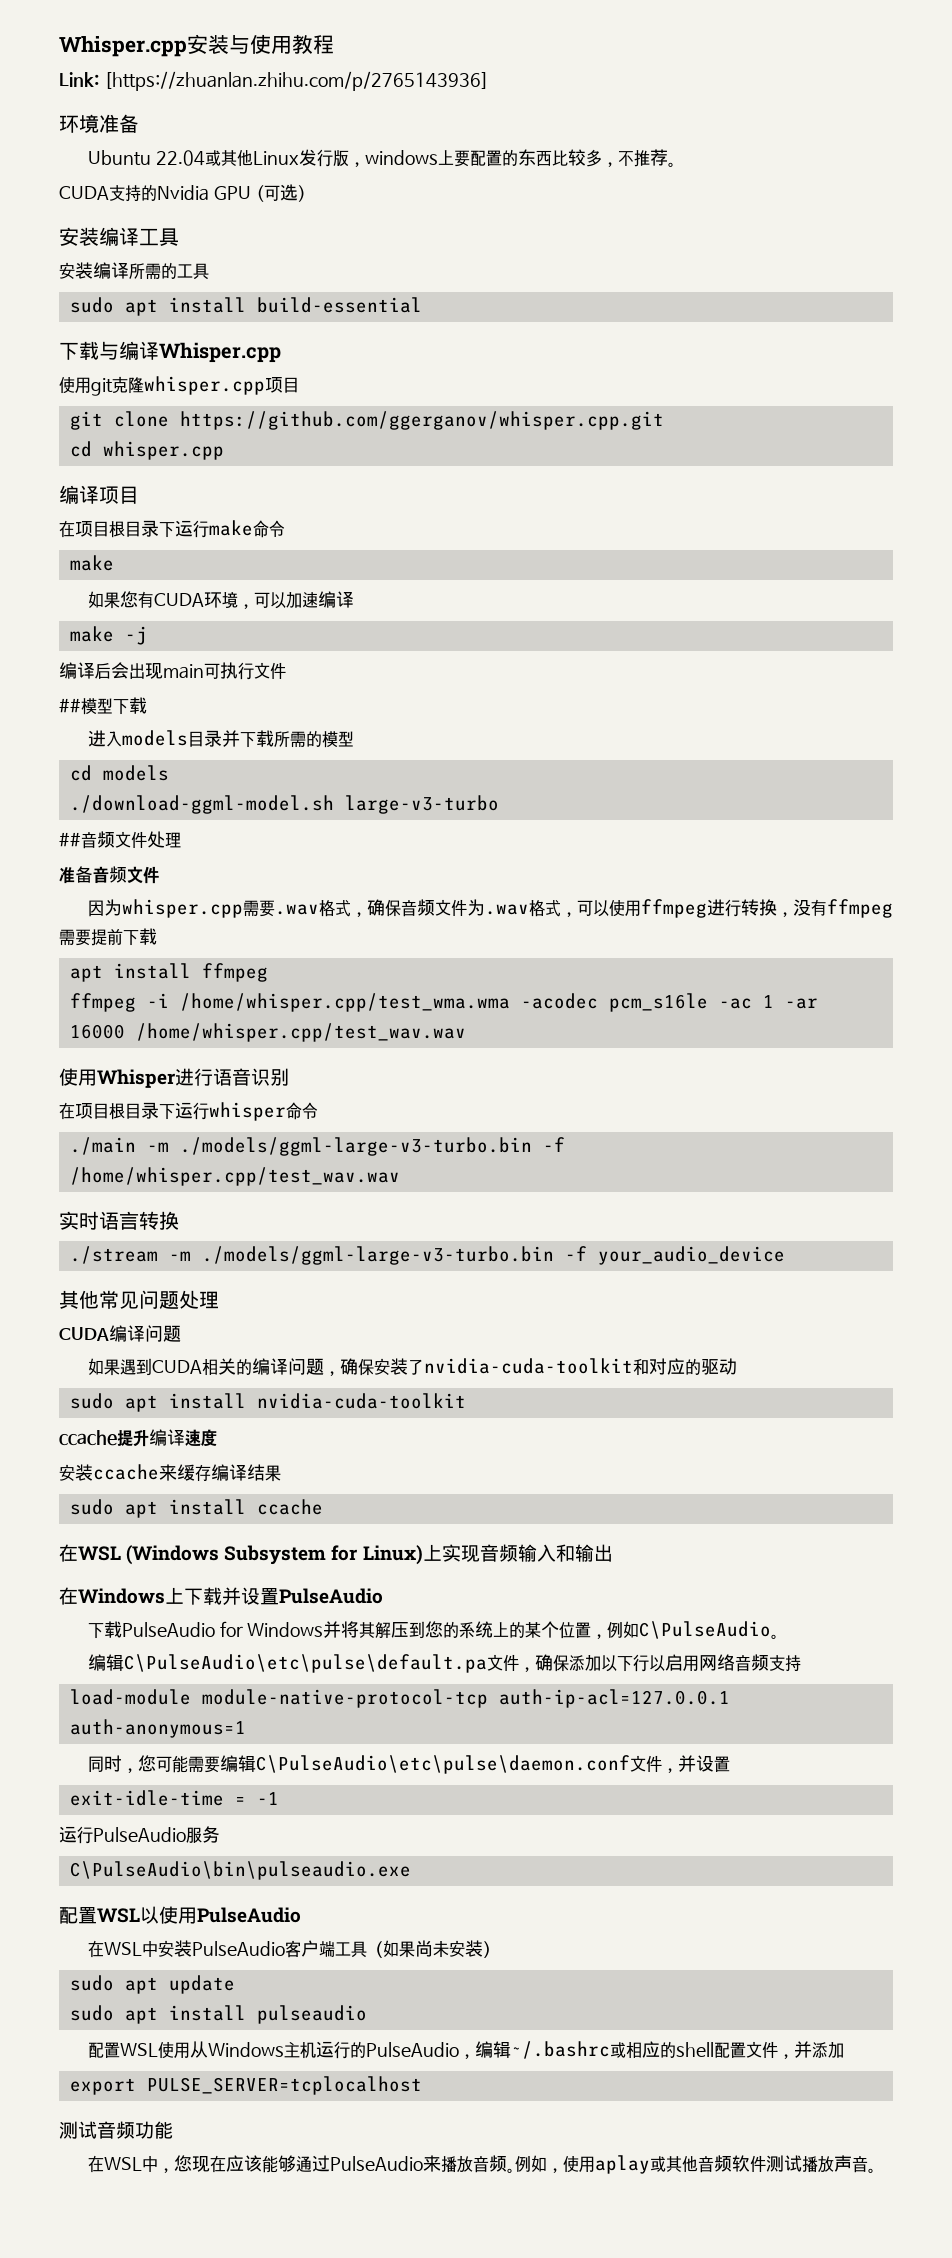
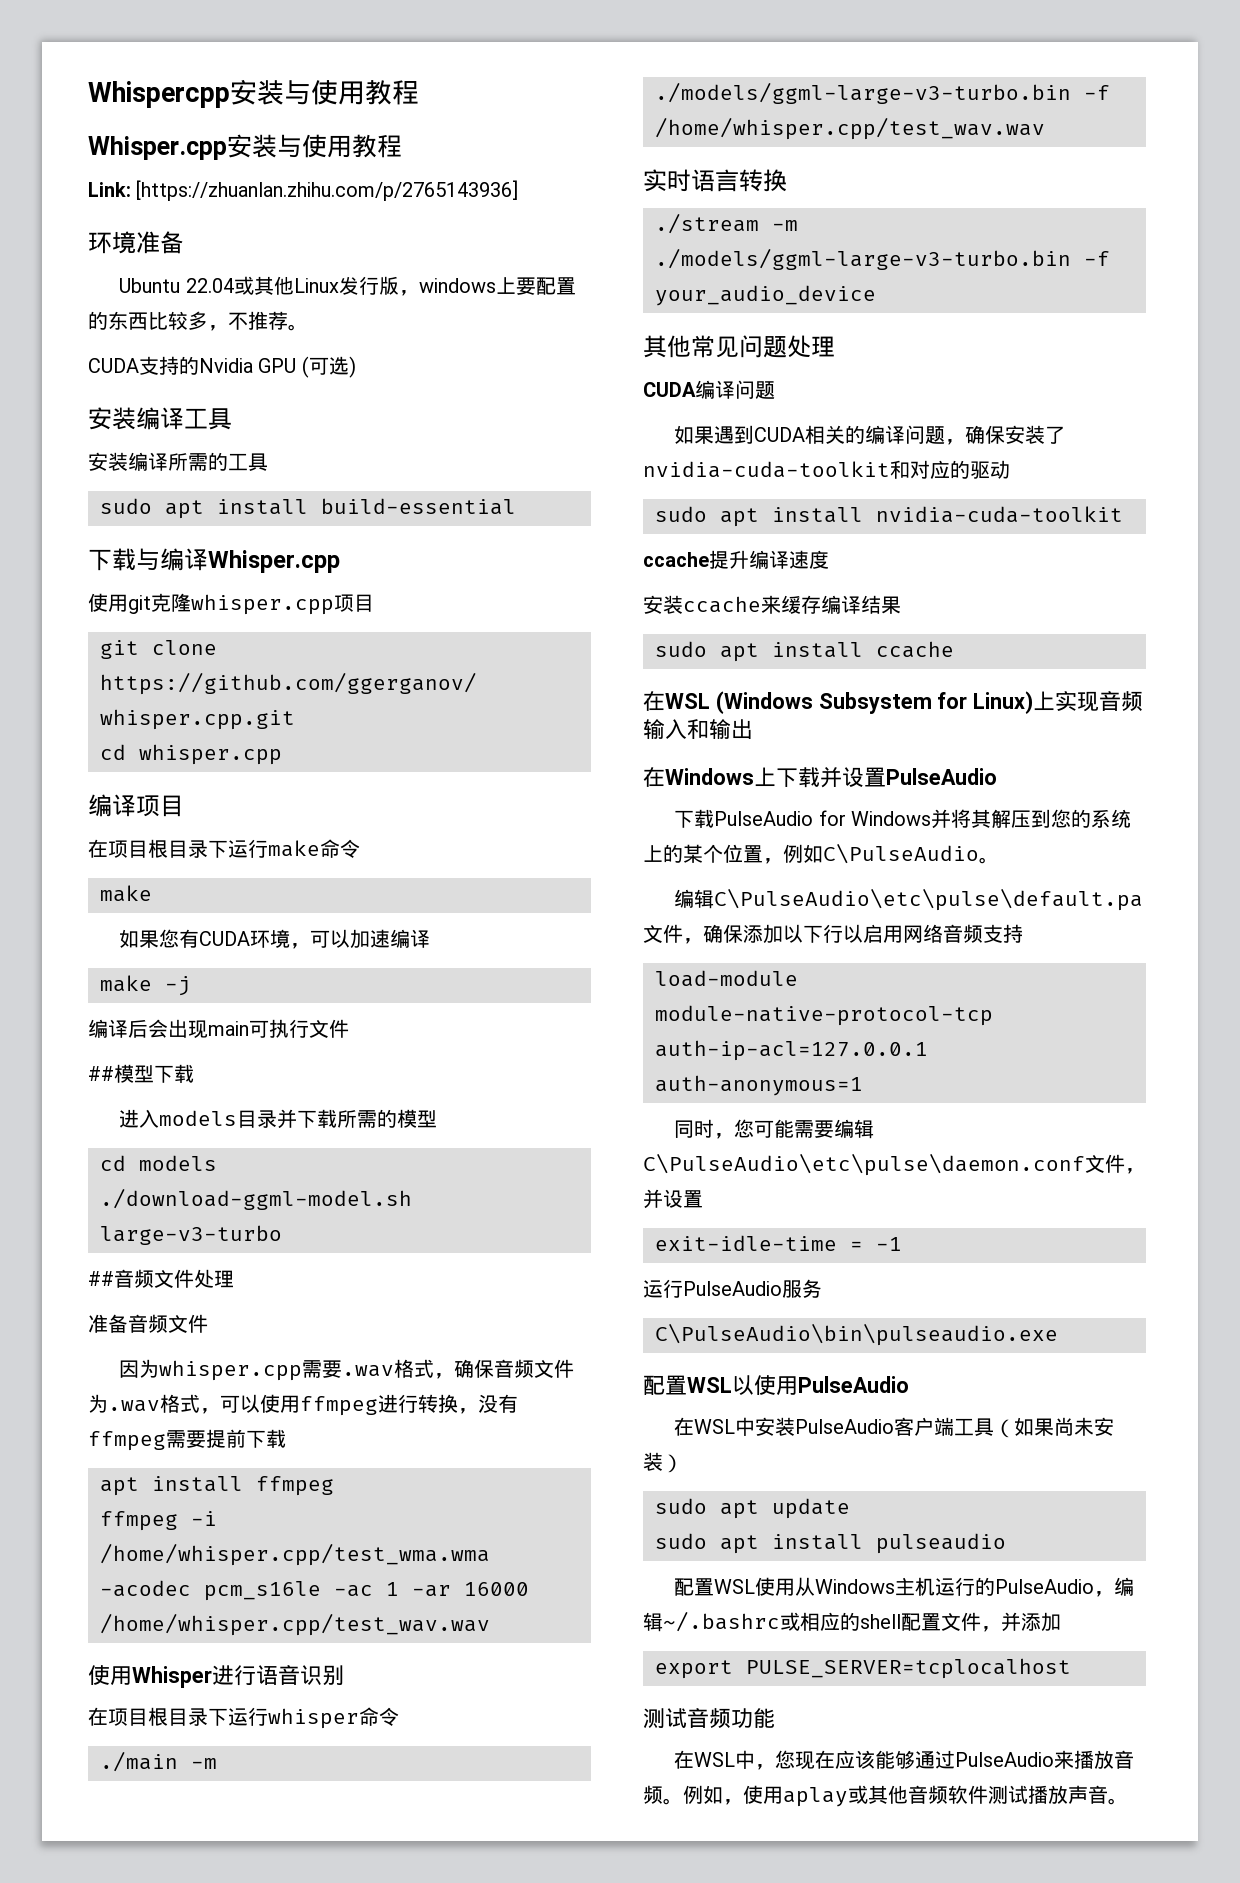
(59, 46) none -> [88,79,419,108] Whispercpp安装与使用教程 //

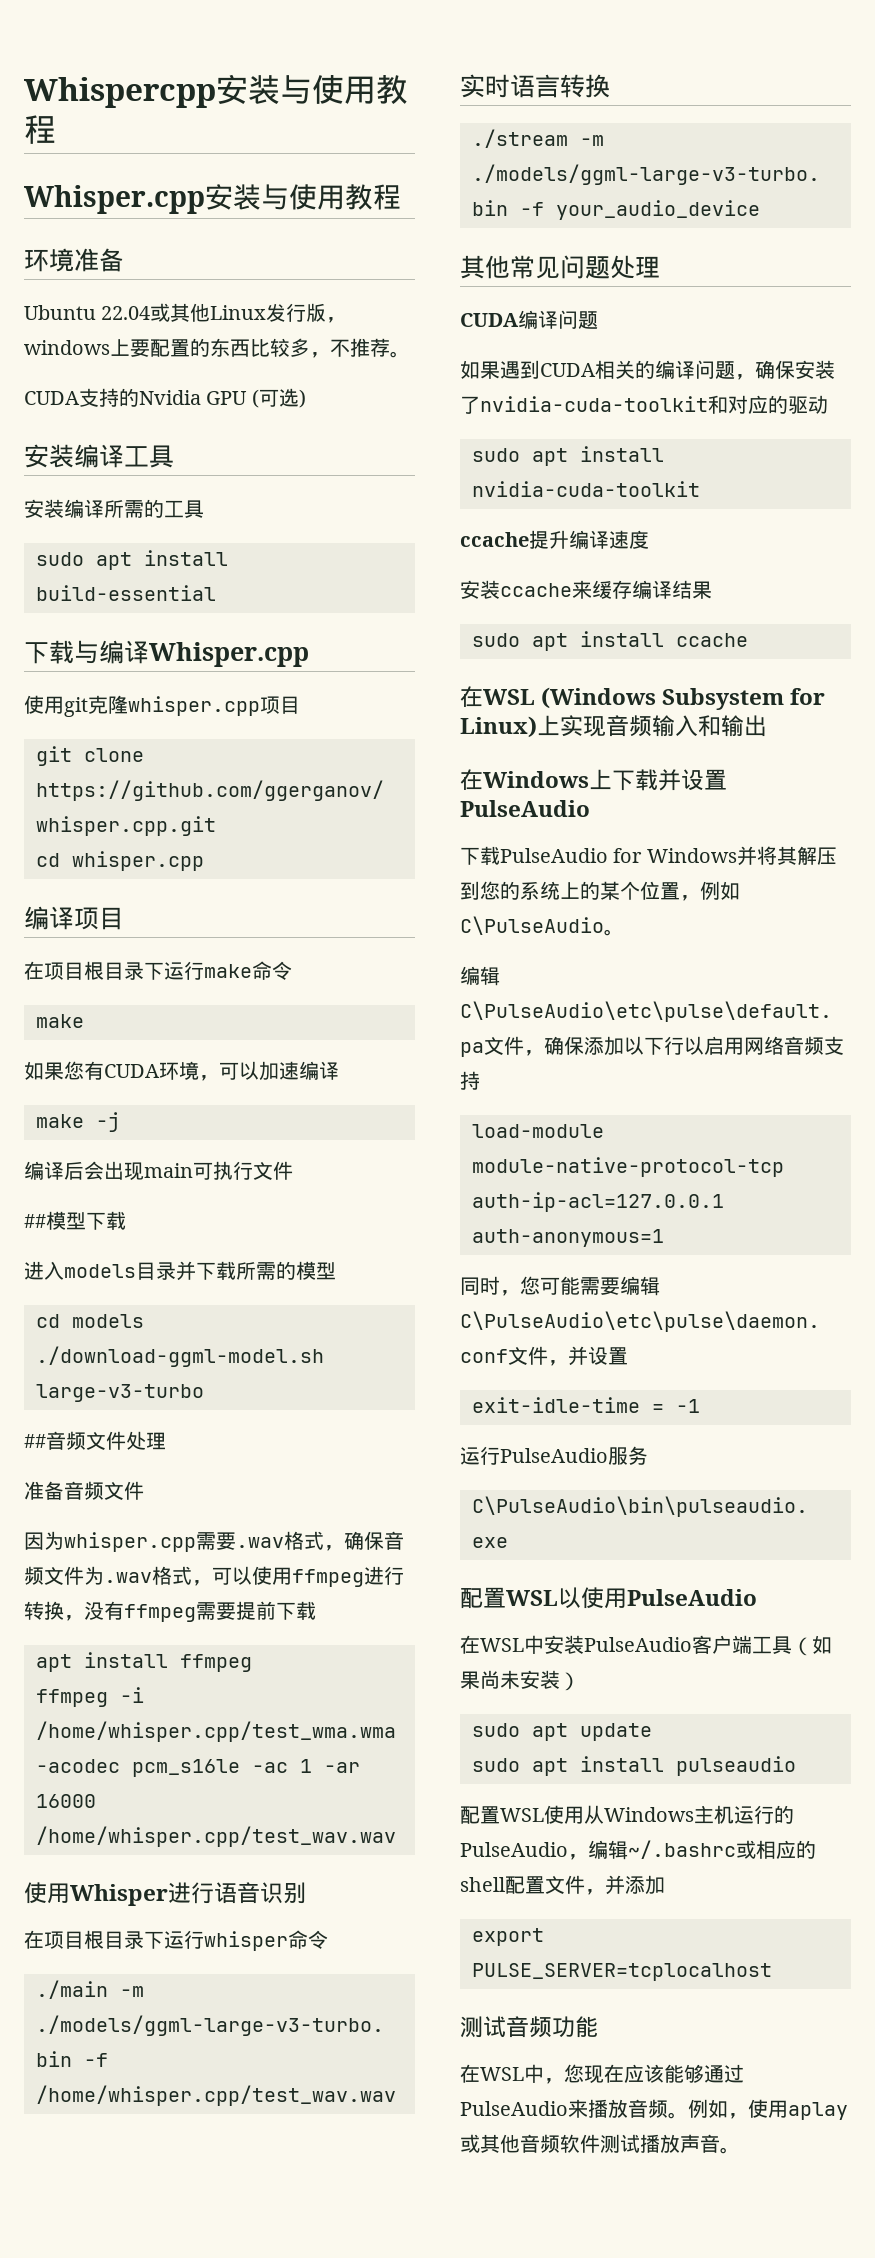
[88,180,519,201] // Link: [https://zhuanlan.zhihu.com/p/2765143936] -> (401, 197) none

